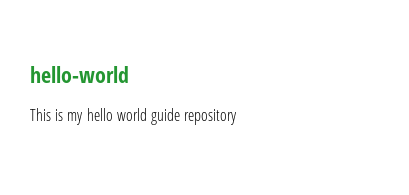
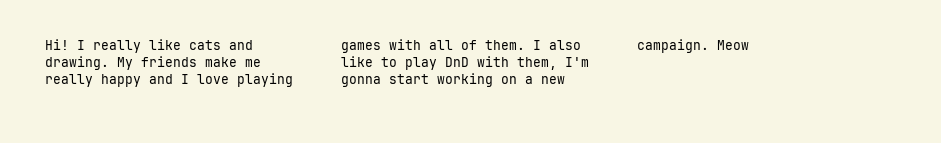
[30,66,129,83] [30,108,238,125] hello-world // This is my hello world guide repository -> [45,39,253,53] [45,56,261,70] [45,73,293,87] [341,39,581,53] [341,56,589,70] [341,73,565,87] [637,39,749,53] Hi! I really like cats and drawing. My friends make me really happy and I love playing games with all of them. I also like to play DnD with them, I'm gonna start working on a new campaign. Meow

